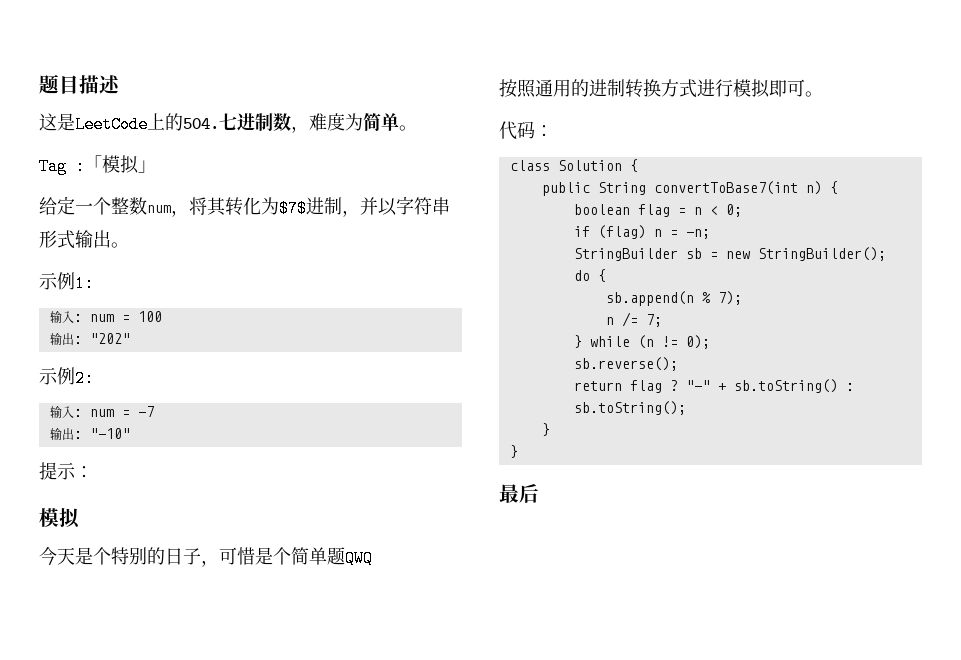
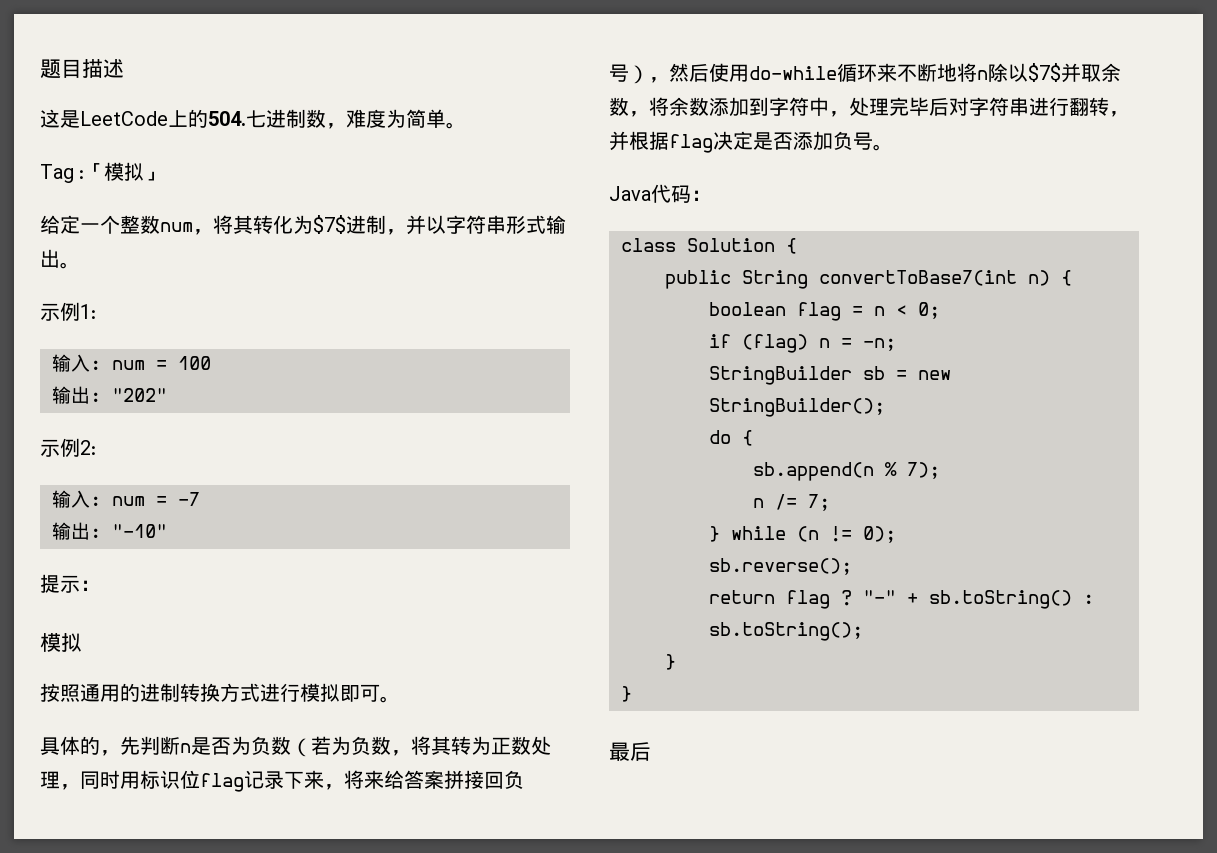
[39,547,373,567] // 今天是个特别的日子，可惜是个简单题QWQ -> (82, 642) none
(823, 94) none -> [40,736,551,757] [40,770,524,792] [609,63,1121,84] [609,97,1129,117] [609,131,893,153] [609,186,651,201] 具体的，先判断n是否为负数（若为负数，将其转为正数处理，同时用标识位flag记录下来，将来给答案拼接回负号），然后使用do-while循环来不断地将n除以$7$并取余数，将余数添加到字符中，处理完毕后对字符串进行翻转，并根据flag决定是否添加负号。 // Java

